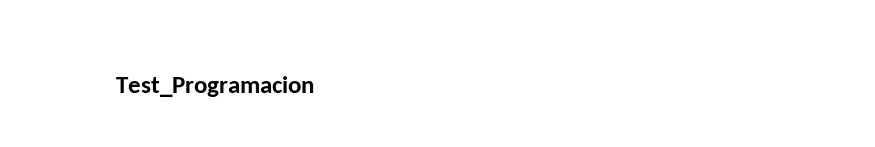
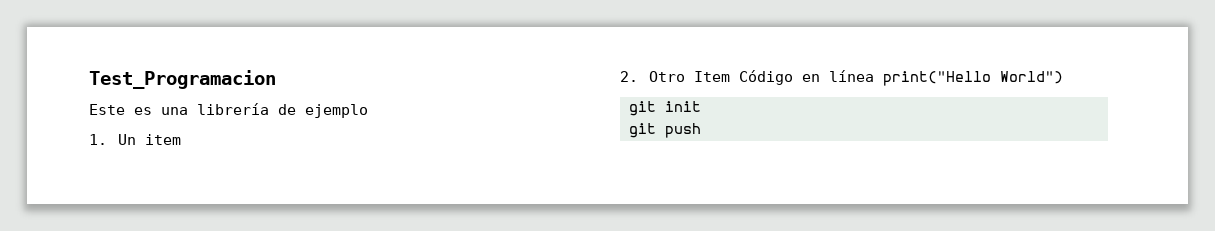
(314, 86) none -> [89,103,368,118] [89,134,182,145] [620,70,1064,86] [629,101,701,116] [629,123,701,138] // Este es una librería de ejemplo // 1. Un item // 2. Otro Item Código en línea print("Hello World") // git init // git push

